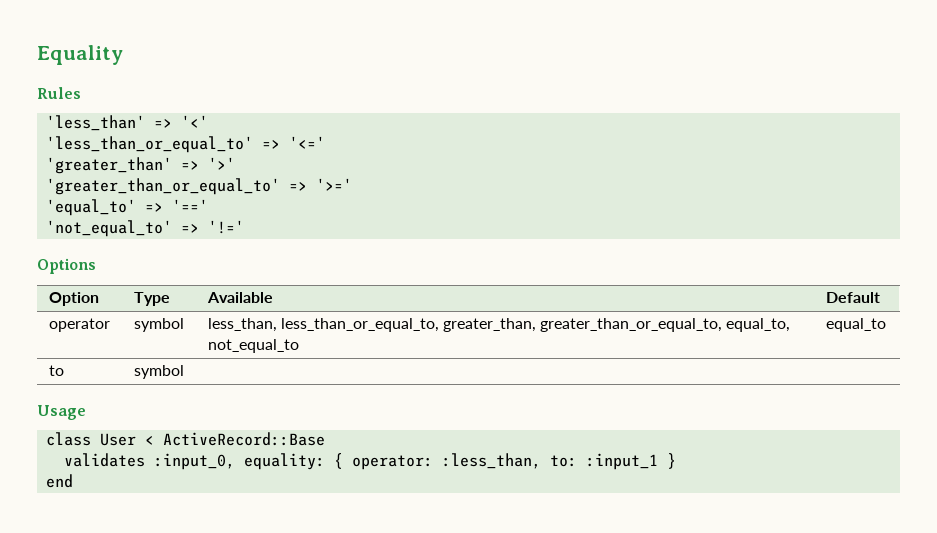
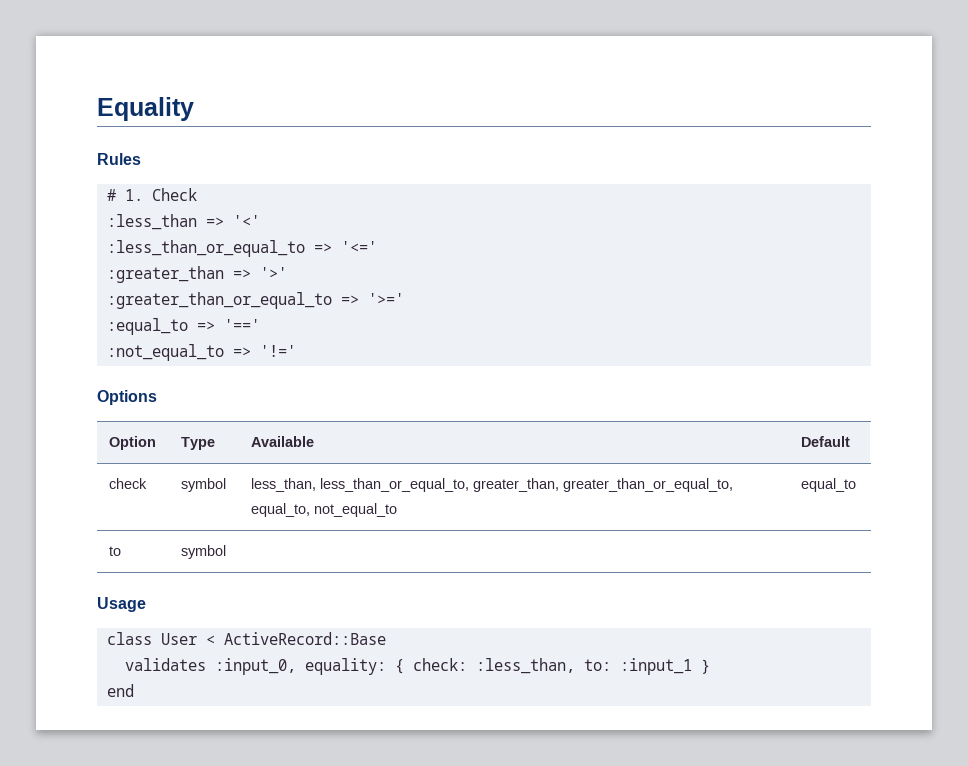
[46,115,146,131] 'less_than' -> [106,188,197,201] [106,214,197,230] # 1. Check // :less_than
[46,136,254,153] 'less_than_or_equal_to' -> [106,240,305,257] :less_than_or_equal_to
[46,157,173,174] 'greater_than' -> [106,266,224,283] :greater_than
[46,178,281,195] 'greater_than_or_equal_to' -> [106,292,332,309] :greater_than_or_equal_to
[46,199,137,216] 'equal_to' -> [106,318,188,335] :equal_to
[46,220,173,237] 'not_equal_to' -> [106,344,224,361] :not_equal_to
[48,318,110,332] operator -> [109,478,148,489] check
[352,455,434,470] operator: -> [412,658,467,671] check:

